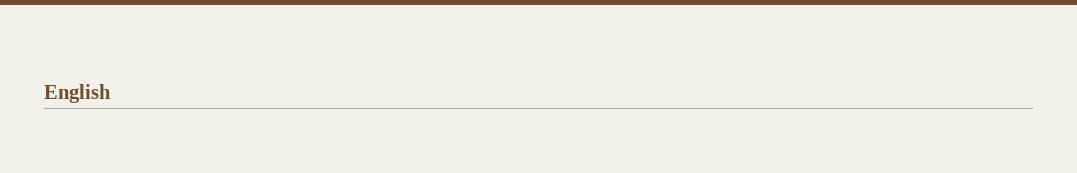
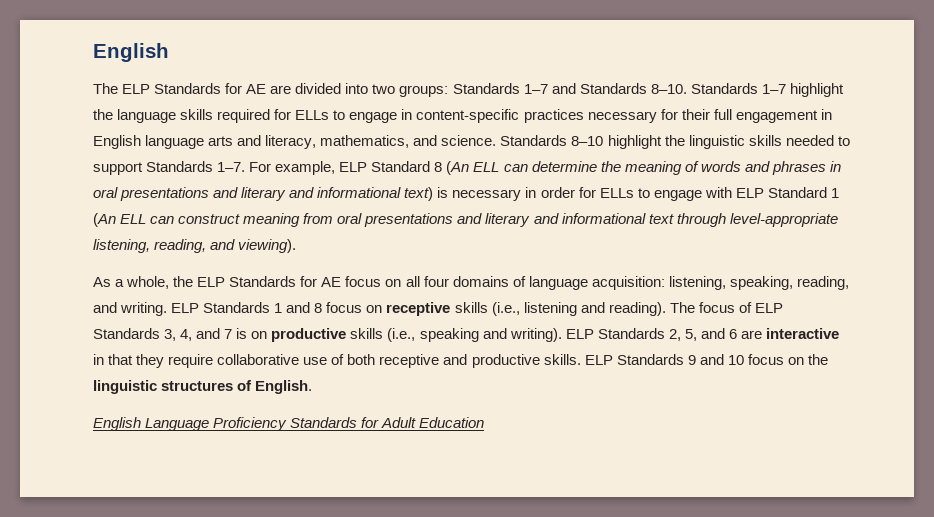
[44,84,111,103] English -> [93,43,169,62] [93,83,844,97] [93,109,832,123] [93,135,850,149] [93,161,841,175] [93,187,839,201] [93,213,838,227] [93,239,297,253] [93,276,849,290] [93,302,783,316] [93,328,839,342] [93,354,828,368] [93,380,313,394] [93,417,485,431] English // The ELP Standards for AE are divided into two groups: Standards 1–7 and Standards 8–10. Standards 1–7 highlight the language skills required for ELLs to engage in content-specific practices necessary for their full engagement in English language arts and literacy, mathematics, and science. Standards 8–10 highlight the linguistic skills needed to support Standards 1–7. For example, ELP Standard 8 (An ELL can determine the meaning of words and phrases in oral presentations and literary and informational text) is necessary in order for ELLs to engage with ELP Standard 1 (An ELL can construct meaning from oral presentations and literary and informational text through level-appropriate listening, reading, and viewing). // As a whole, the ELP Standards for AE focus on all four domains of language acquisition: listening, speaking, reading, and writing. ELP Standards 1 and 8 focus on receptive skills (i.e., listening and reading). The focus of ELP Standards 3, 4, and 7 is on productive skills (i.e., speaking and writing). ELP Standards 2, 5, and 6 are interactive in that they require collaborative use of both receptive and productive skills. ELP Standards 9 and 10 focus on the linguistic structures of English. // English Language Proficiency Standards for Adult Education

